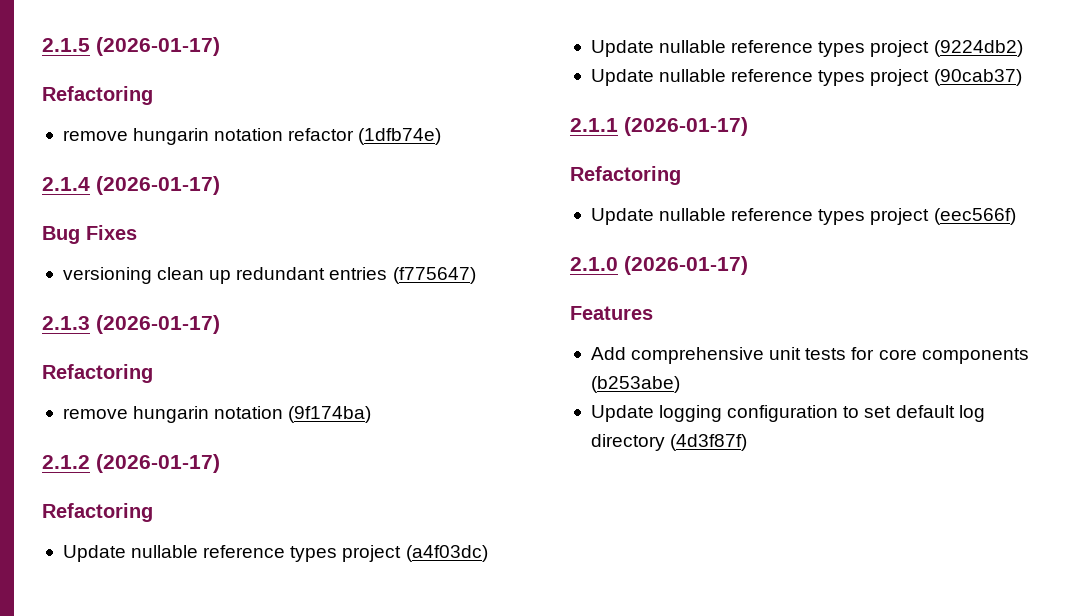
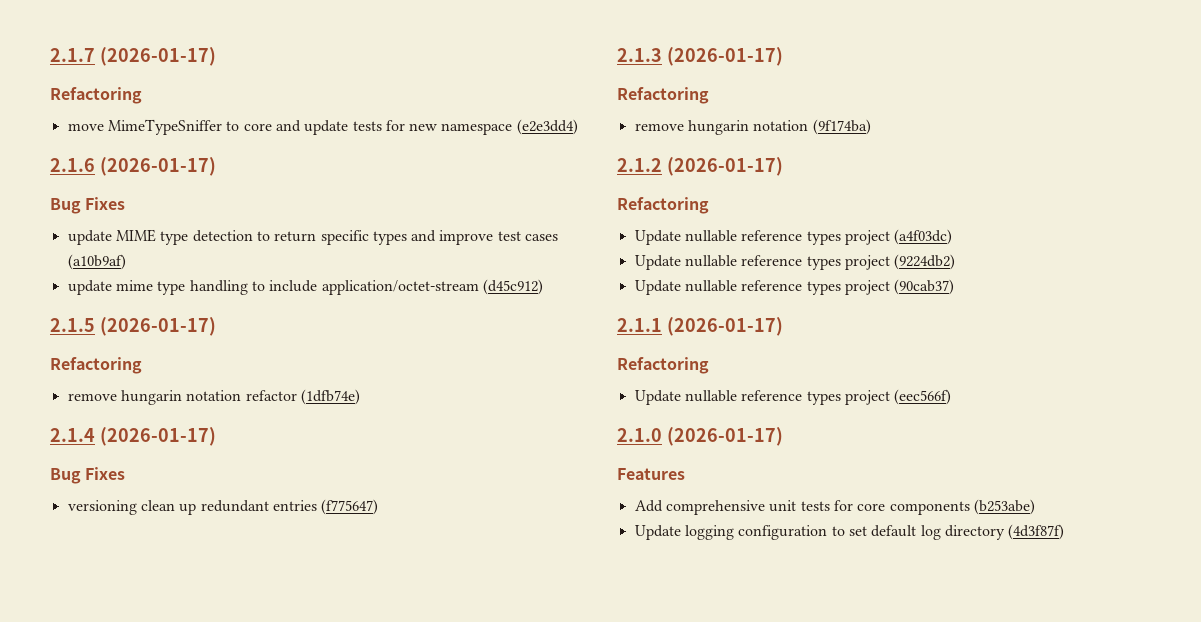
(42, 45) none -> [50,47,216,66] [50,87,142,104] [67,119,578,135] [50,157,216,176] [50,197,126,214] [67,229,559,245] [67,254,126,270] [67,279,543,295] 2.1.7 (2026-01-17) // Refactoring // move MimeTypeSniffer to core and update tests for new namespace (e2e3dd4) // 2.1.6 (2026-01-17) // Bug Fixes // update MIME type detection to return specific types and improve test cases (a10b9af) // update mime type handling to include application/octet-stream (d45c912) //

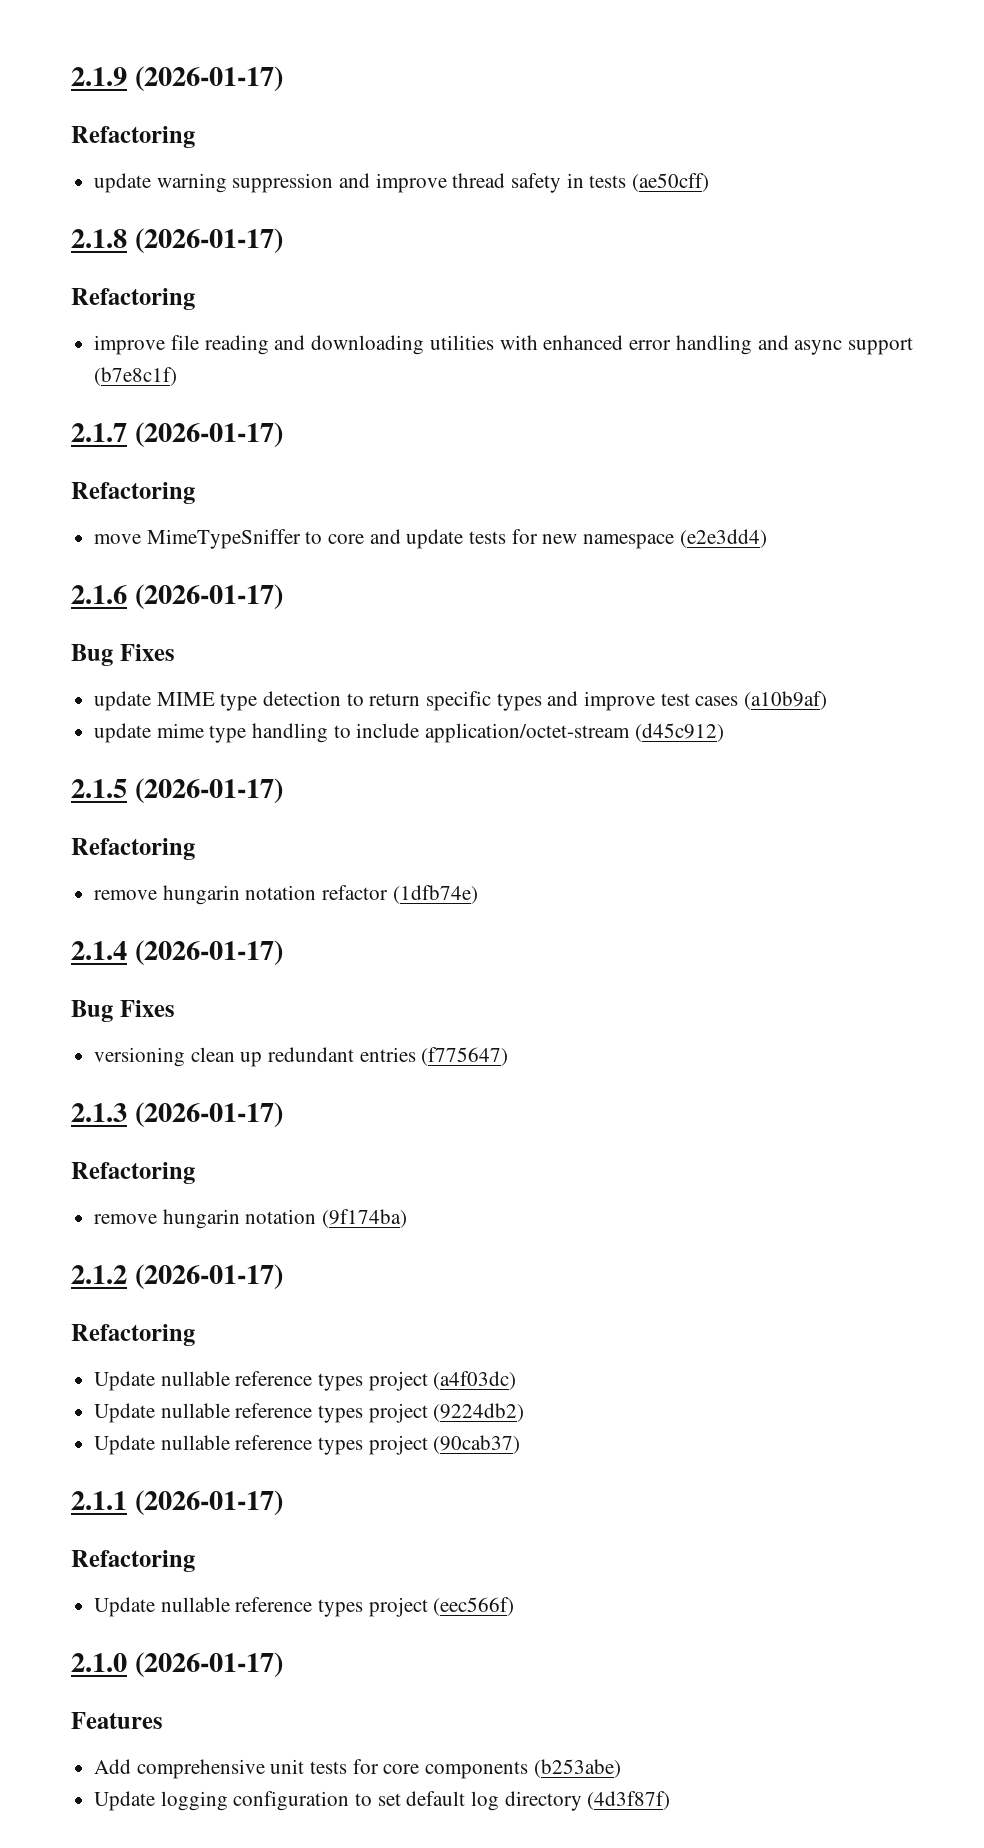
(50, 55) none -> [71,66,283,91] [71,126,195,148] [94,173,710,193] [71,228,283,253] [71,288,195,310] [94,335,914,355] [94,367,178,386] 2.1.9 (2026-01-17) // Refactoring // update warning suppression and improve thread safety in tests (ae50cff) // 2.1.8 (2026-01-17) // Refactoring // improve file reading and downloading utilities with enhanced error handling and async support (b7e8c1f) //

